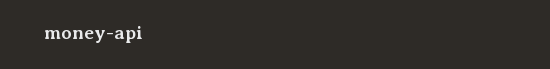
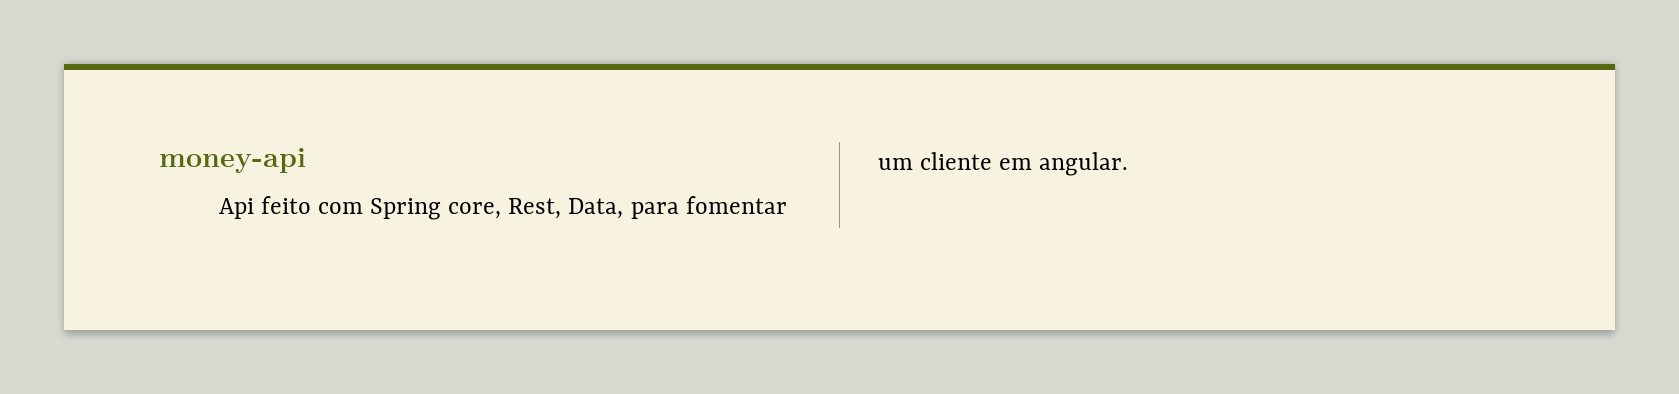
(143, 34) none -> [218,196,787,220] [878,152,1129,176] // Api feito com Spring core, Rest, Data, para fomentar um cliente em angular.

